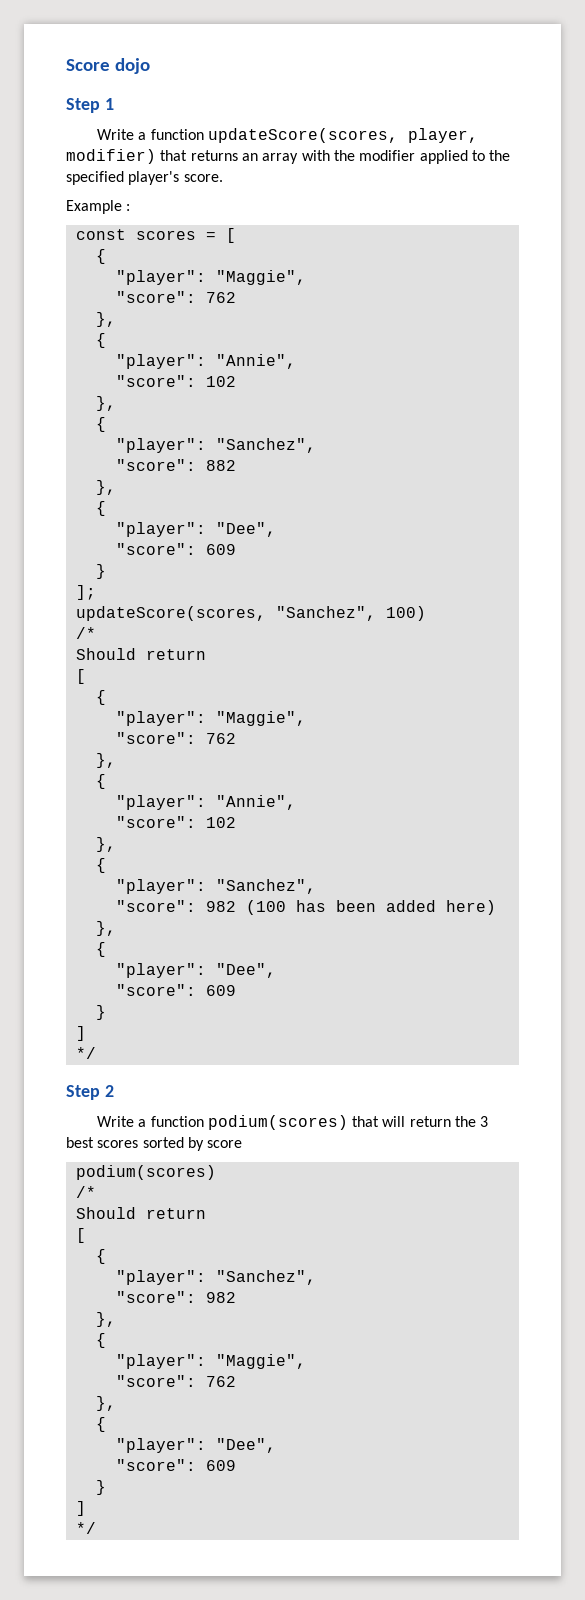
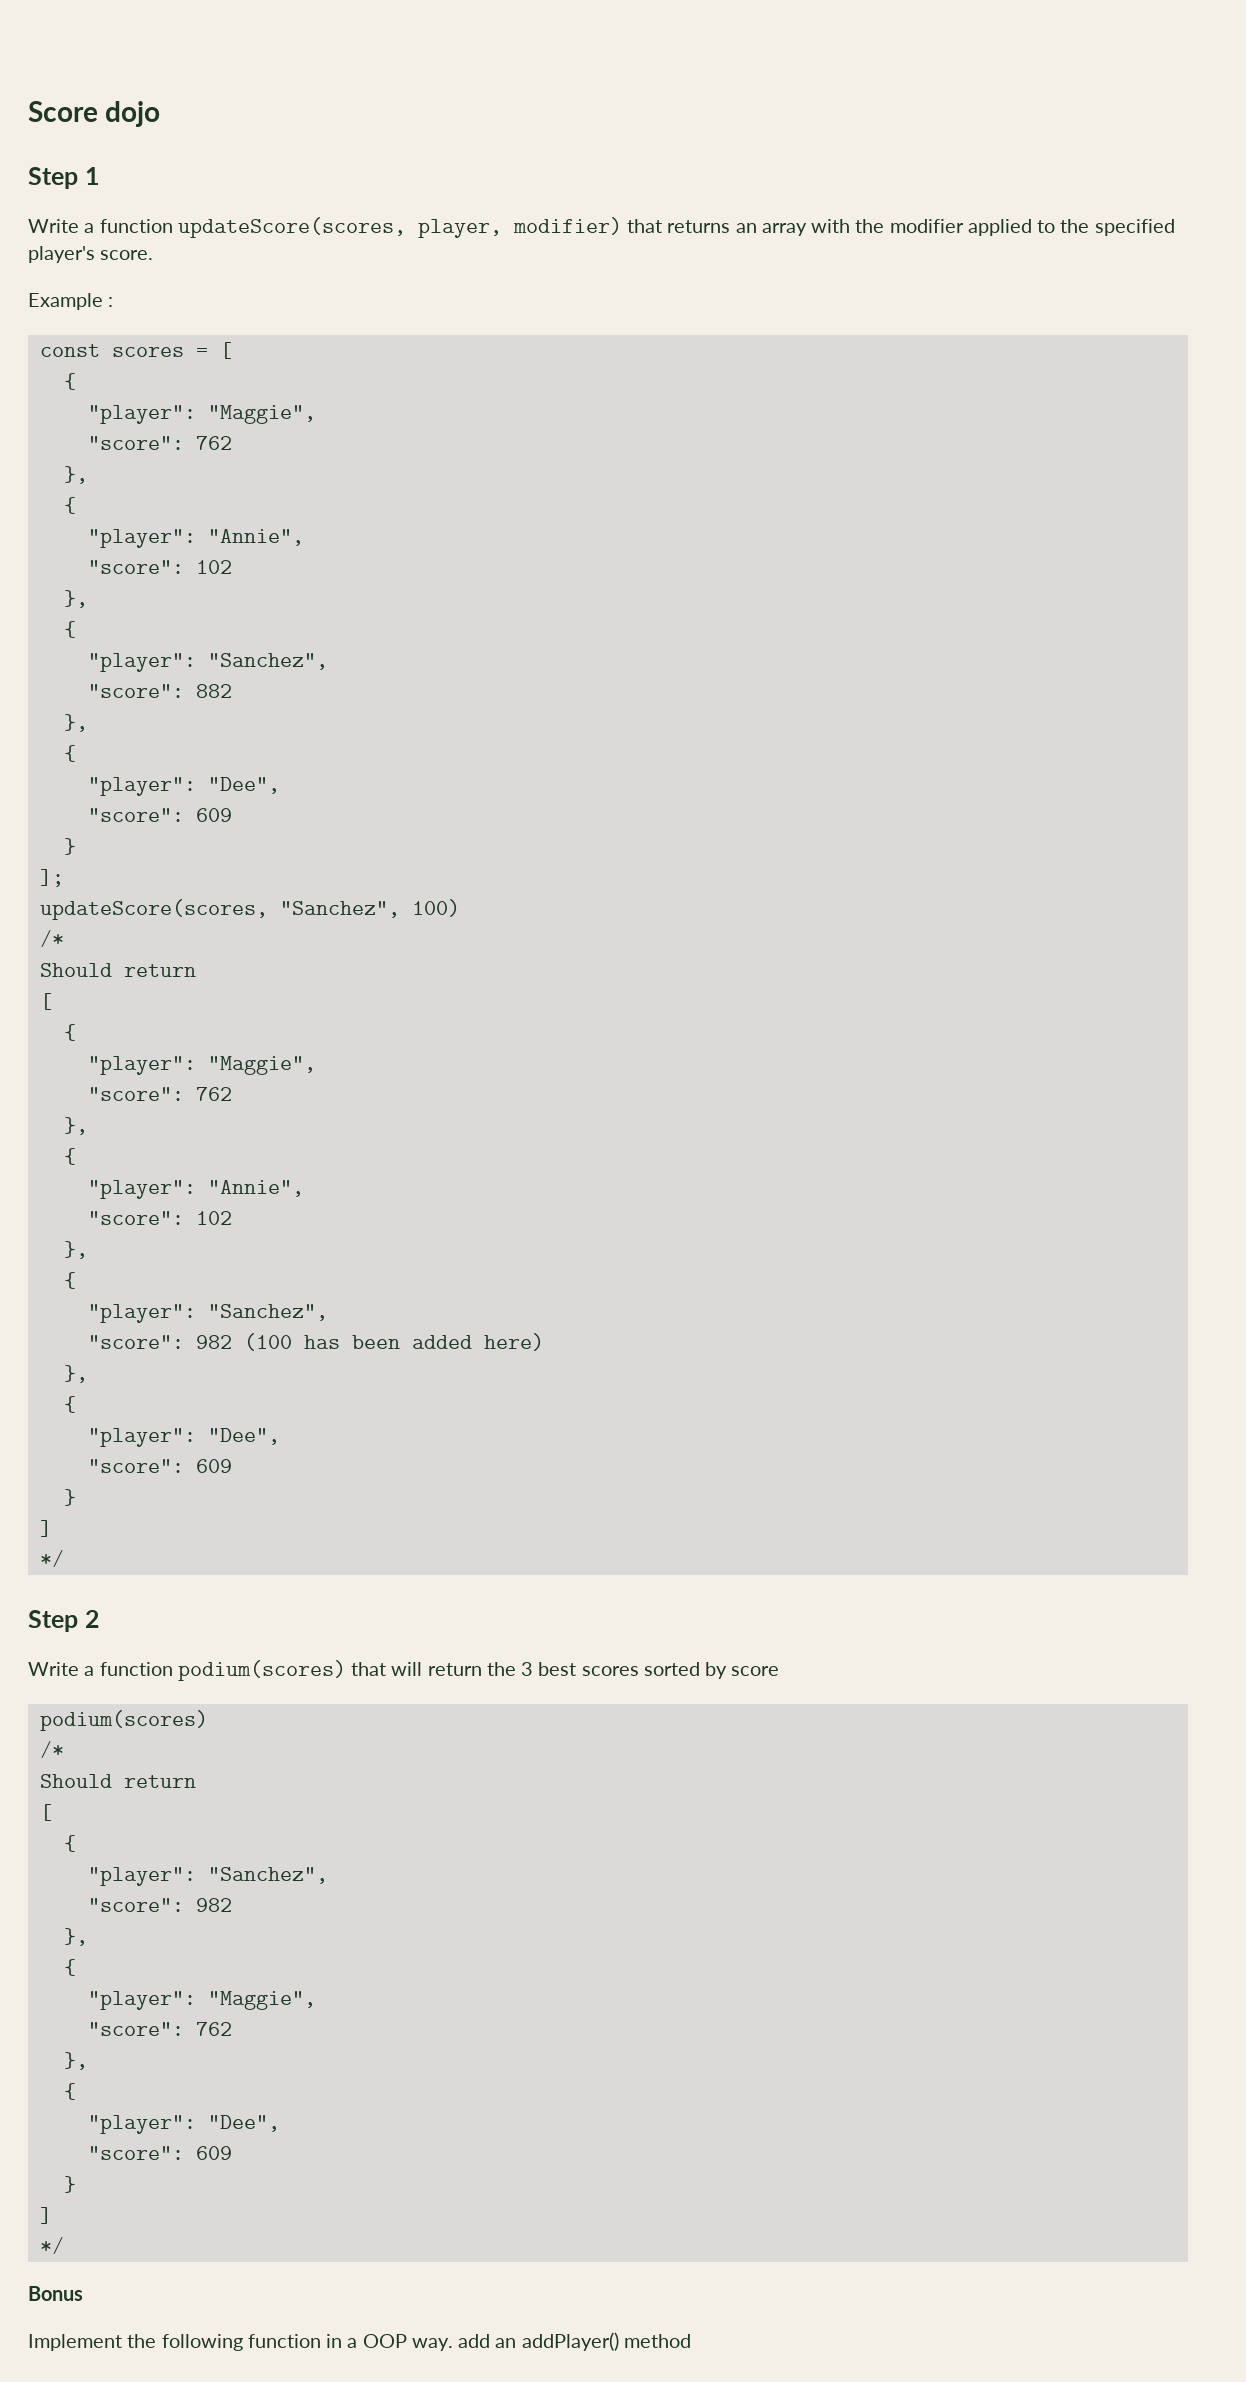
(96, 1528) none -> [28,2286,83,2301] [28,2332,691,2351] // Bonus // Implement the following function in a OOP way. add an addPlayer() method

